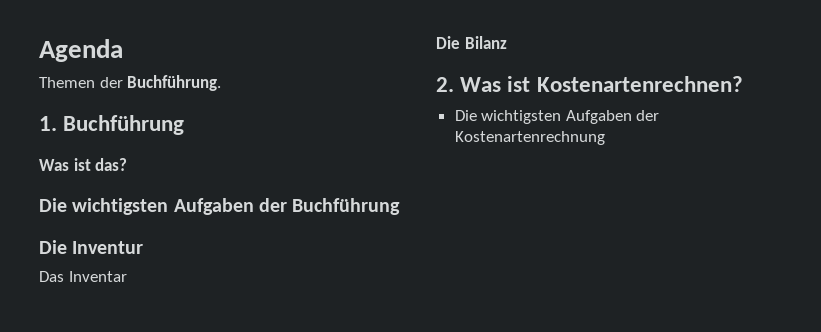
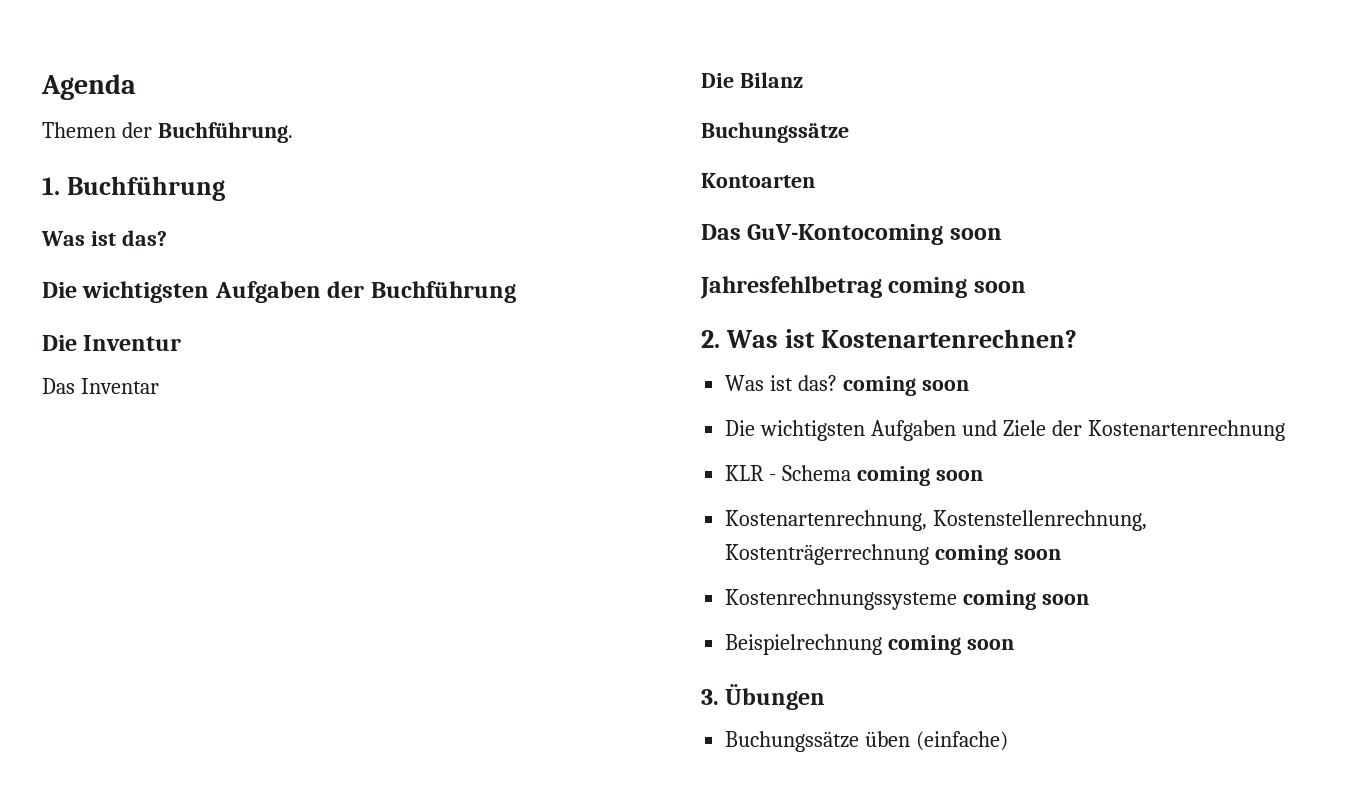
(507, 42) none -> [701,122,849,143] [701,173,815,188] [701,224,1002,245] [700,276,1026,299] // Buchungssätze // Kontoarten // Das GuV-Kontocoming soon // Jahresfehlbetrag coming soon
[454,110,632,124] // Die wichtigsten Aufgaben -> [725,375,969,396] [725,420,1046,441] // Was ist das? coming soon // Die wichtigsten Aufgaben und Ziele
(605, 138) none -> [725,465,983,486] [725,510,1148,531] [725,544,1062,565] [725,589,1090,610] [725,634,1015,655] [701,684,826,710] [725,731,1009,752] // KLR - Schema coming soon // Kostenartenrechnung, Kostenstellenrechnung, Kostenträgerrechnung coming soon // Kostenrechnungssysteme coming soon // Beispielrechnung coming soon // 3. Übungen // Buchungssätze üben (einfache)

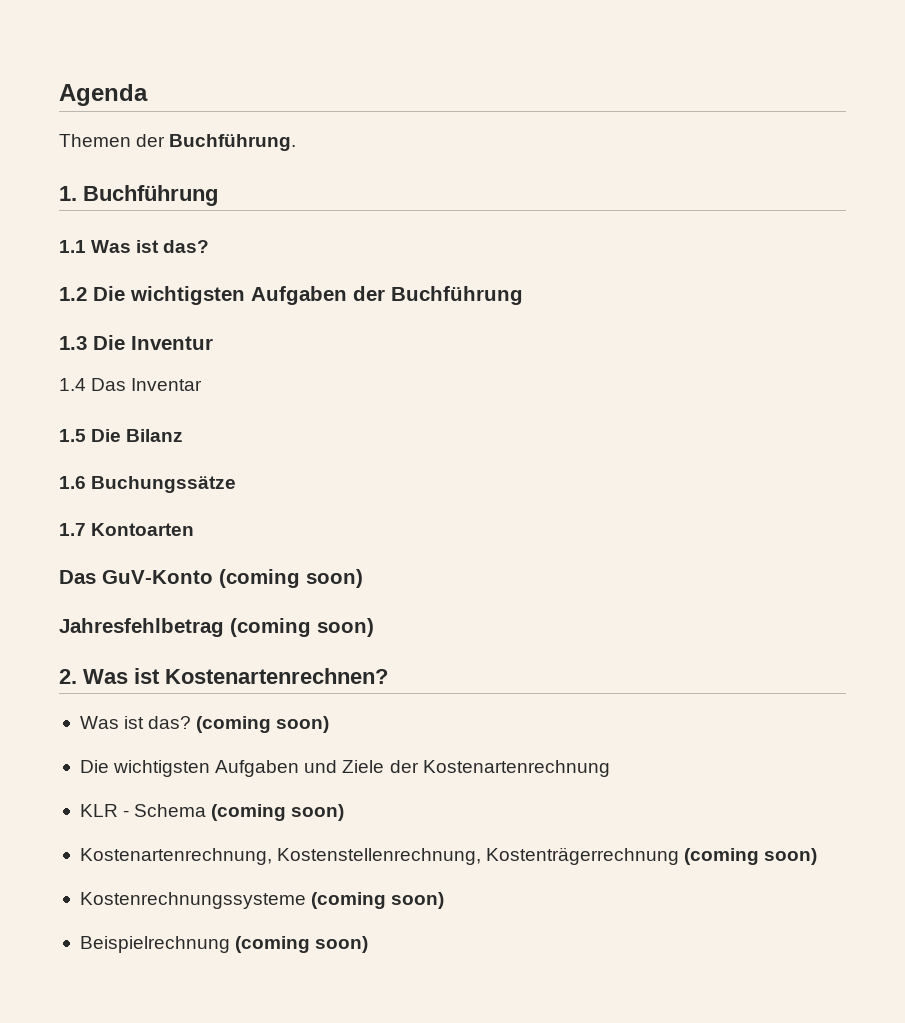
(225, 188) none -> [59,240,86,253] 1.1
(167, 238) none -> [59,287,87,301] 1.2
(516, 292) none -> [59,336,87,350] 1.3
(182, 343) none -> [59,378,86,391] 1.4
(159, 386) none -> [59,429,86,442] 1.5
(803, 80) none -> [59,476,86,489] 1.6
(849, 132) none -> [59,523,86,536] 1.7
[747,224,1002,245] GuV-Kontocoming soon -> [102,569,363,588] GuV-Konto (coming soon)
[888,277,1026,298] coming soon -> [230,618,374,637] (coming soon)
[843,376,969,396] coming soon -> [196,716,330,733] (coming soon)
[857,466,983,486] coming soon -> [211,804,345,821] (coming soon)
[935,545,1062,565] coming soon -> [684,848,818,865] (coming soon)
[963,590,1090,610] coming soon -> [311,892,445,909] (coming soon)
[888,635,1015,655] [701,684,826,710] [725,731,1009,752] coming soon // 3. Übungen // Buchungssätze üben (einfache) -> [235,936,369,953] (coming soon)

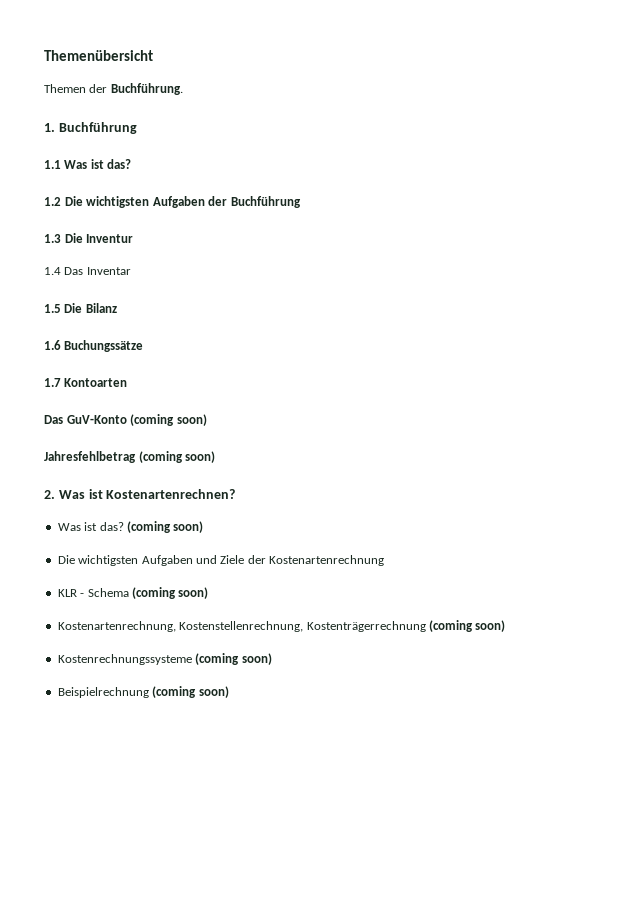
[59,84,148,106] Agenda -> [44,50,153,61] Themenübersicht

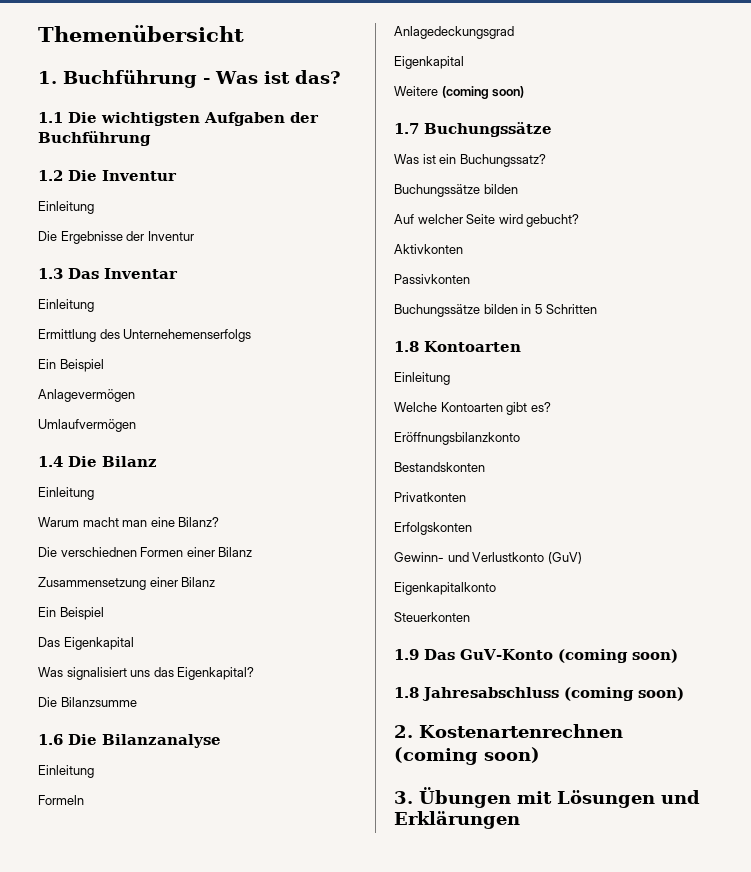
[44,83,183,95] // Themen der Buchführung. -> (244, 33) none
[44,160,61,169] // 1.1 -> [203,78,210,84] -
[44,197,61,206] 1.2 -> [38,112,63,123] 1.1
[44,234,61,243] 1.3 -> [38,170,63,181] 1.2
[44,267,131,275] [44,303,117,313] [44,340,144,352] [44,378,128,387] 1.4 Das Inventar // 1.5 Die Bilanz // 1.6 Buchungssätze // 1.7 Kontoarten // -> [38,201,94,214] [38,231,194,244] [38,268,178,279] [38,299,94,312] [38,329,252,342] [38,359,104,372] [38,389,135,402] [38,419,136,432] [38,456,157,467] [38,487,94,500] [38,517,220,527] [38,547,253,557] [38,577,216,590] [38,607,104,620] [38,637,134,650] [38,667,255,680] [38,697,137,707] [38,734,221,748] [38,765,94,778] [38,795,84,805] [394,26,514,39] [394,56,464,69] [394,86,525,99] [394,122,552,137] [394,154,546,167] [394,184,518,197] [394,214,580,227] [394,244,463,254] [394,274,470,284] [394,304,598,317] [394,341,521,352] [394,372,450,385] [394,402,551,415] [394,432,520,445] [394,462,485,472] [394,492,466,502] [394,522,472,535] [394,552,582,564] [394,582,496,595] [394,612,470,622] [394,649,419,660] Einleitung // Die Ergebnisse der Inventur // 1.3 Das Inventar // Einleitung // Ermittlung des Unternehemenserfolgs // Ein Beispiel // Anlagevermögen // Umlaufvermögen // 1.4 Die Bilanz // Einleitung // Warum macht man eine Bilanz? // Die verschiednen Formen einer Bilanz // Zusammensetzung einer Bilanz // Ein Beispiel // Das Eigenkapital // Was signalisiert uns das Eigenkapital? // Die Bilanzsumme // 1.6 Die Bilanzanalyse // Einleitung // Formeln // Anlagedeckungsgrad // Eigenkapital // Weitere (coming soon) // 1.7 Buchungssätze // Was ist ein Buchungssatz? // Buchungssätze bilden // Auf welcher Seite wird gebucht? // Aktivkonten // Passivkonten // Buchungssätze bilden in 5 Schritten // 1.8 Kontoarten // Einleitung // Welche Kontoarten gibt es? // Eröffnungsbilanzkonto // Bestandskonten // Privatkonten // Erfolgskonten // Gewinn- und Verlustkonto (GuV) // Eigenkapitalkonto // Steuerkonten // 1.9
[44,451,136,463] Jahresfehlbetrag -> [394,687,559,701] 1.8 Jahresabschluss
[58,489,236,499] [57,521,204,533] [57,555,384,566] [57,587,209,599] [57,620,506,632] [57,653,272,665] [57,686,229,698] Was ist Kostenartenrechnen? // Was ist das? (coming soon) // Die wichtigsten Aufgaben und Ziele der Kostenartenrechnung // KLR - Schema (coming soon) // Kostenartenrechnung, Kostenstellenrechnung, Kostenträgerrechnung (coming soon) // Kostenrechnungssysteme (coming soon) // Beispielrechnung (coming soon) -> [419,724,623,738] [394,747,540,765] [394,787,700,808] [394,811,520,829] Kostenartenrechnen (coming soon) // 3. Übungen mit Lösungen und Erklärungen

